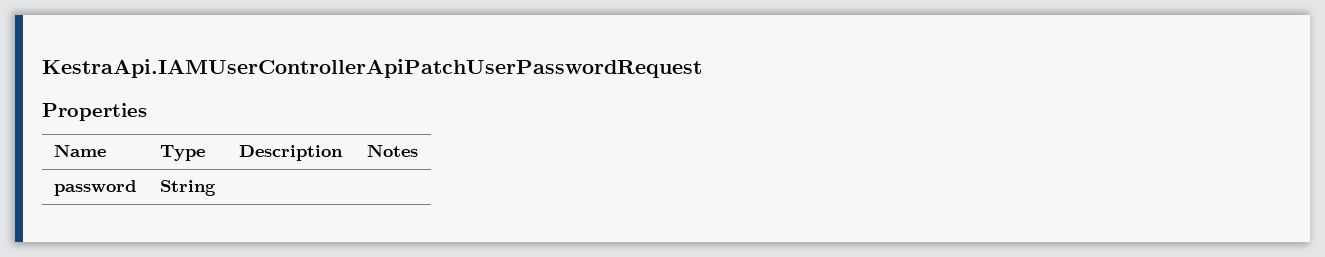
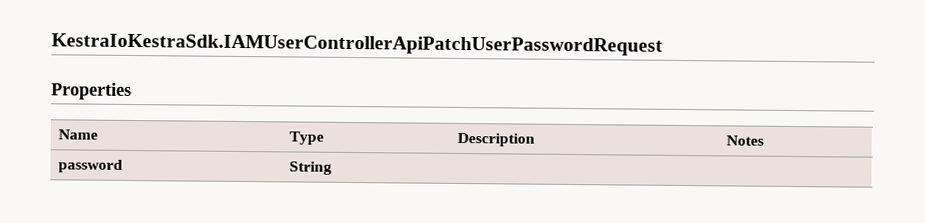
[42,59,702,78] KestraApi.IAMUserControllerApiPatchUserPasswordRequest -> [51,33,663,56] KestraIoKestraSdk.IAMUserControllerApiPatchUserPasswordRequest

